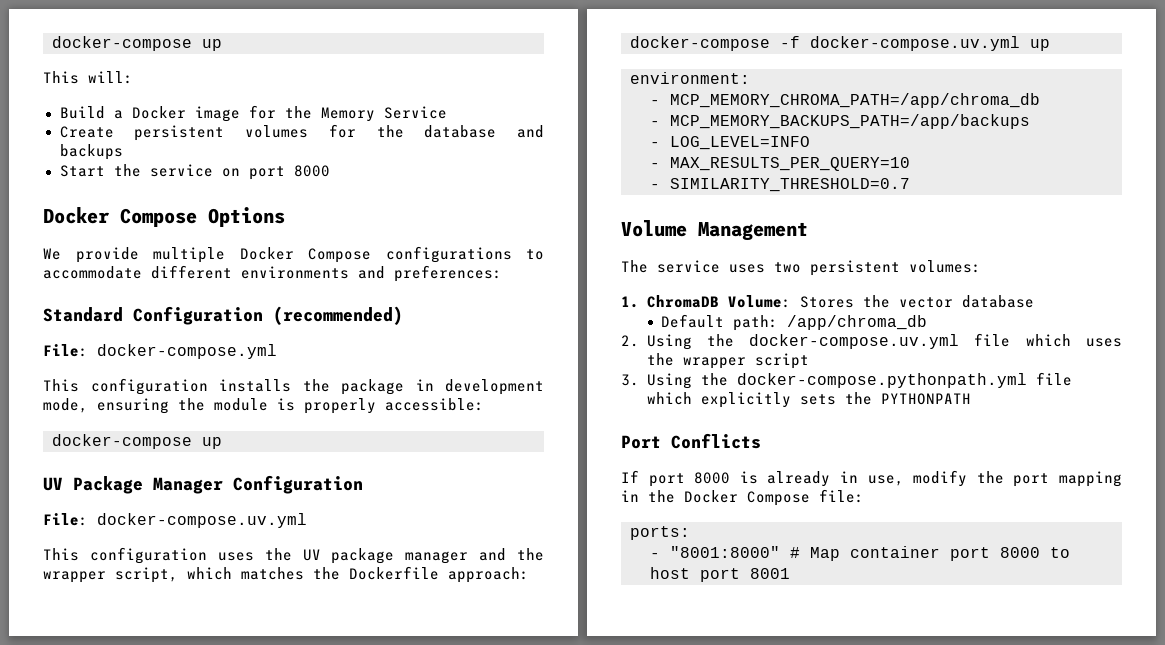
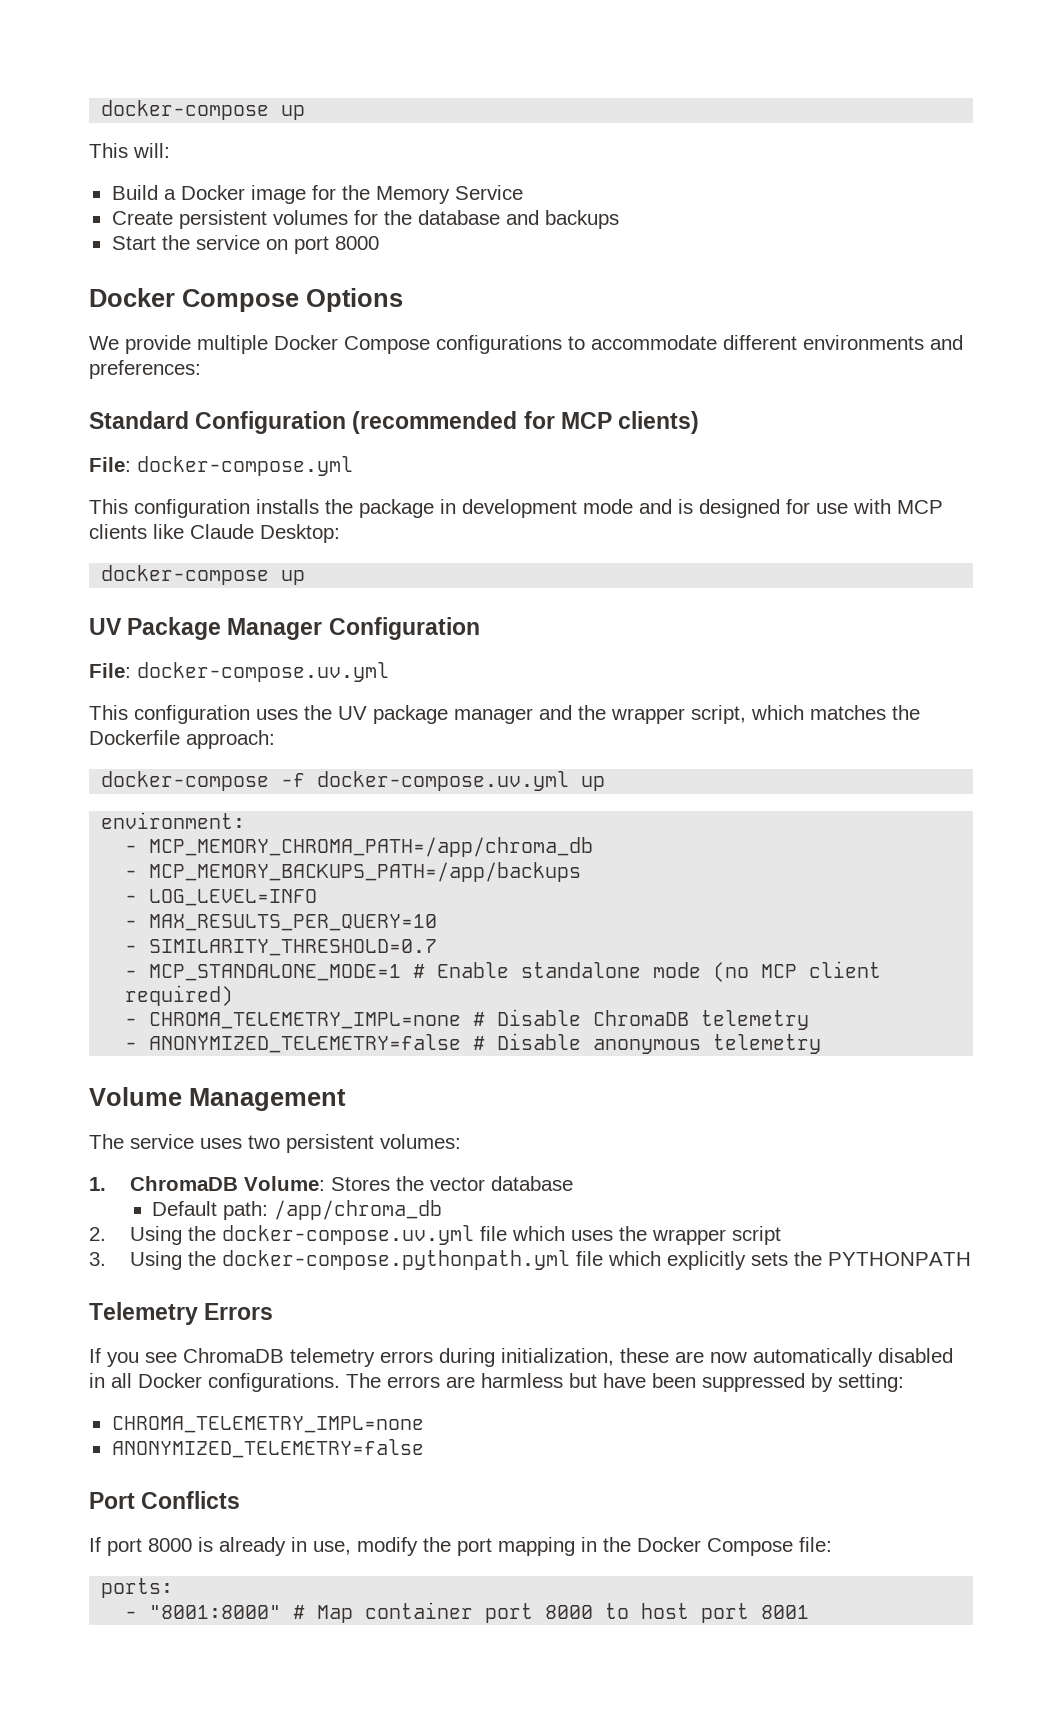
[273,306,403,325] (recommended) -> [352,411,700,434] (recommended for MCP clients)
[43,398,484,414] mode, ensuring the module is properly accessible: -> [583,499,943,518] [89,524,340,543] mode and is designed for use with MCP clients like Claude Desktop:
(910, 185) none -> [125,961,882,982] [125,985,234,1006] [125,1009,810,1030] [125,1033,822,1054] // - MCP_STANDALONE_MODE=1 # Enable standalone mode (no MCP client required) // - CHROMA_TELEMETRY_IMPL=none # Disable ChromaDB telemetry // - ANONYMIZED_TELEMETRY=false # Disable anonymous telemetry
(971, 399) none -> [89,1302,274,1325] [89,1348,953,1367] [89,1373,904,1392] [111,1416,424,1433] [111,1439,424,1458] // Telemetry Errors // If you see ChromaDB telemetry errors during initialization, these are now automatically disabled in all Docker configurations. The errors are harmless but have been suppressed by setting: // CHROMA_TELEMETRY_IMPL=none // ANONYMIZED_TELEMETRY=false

